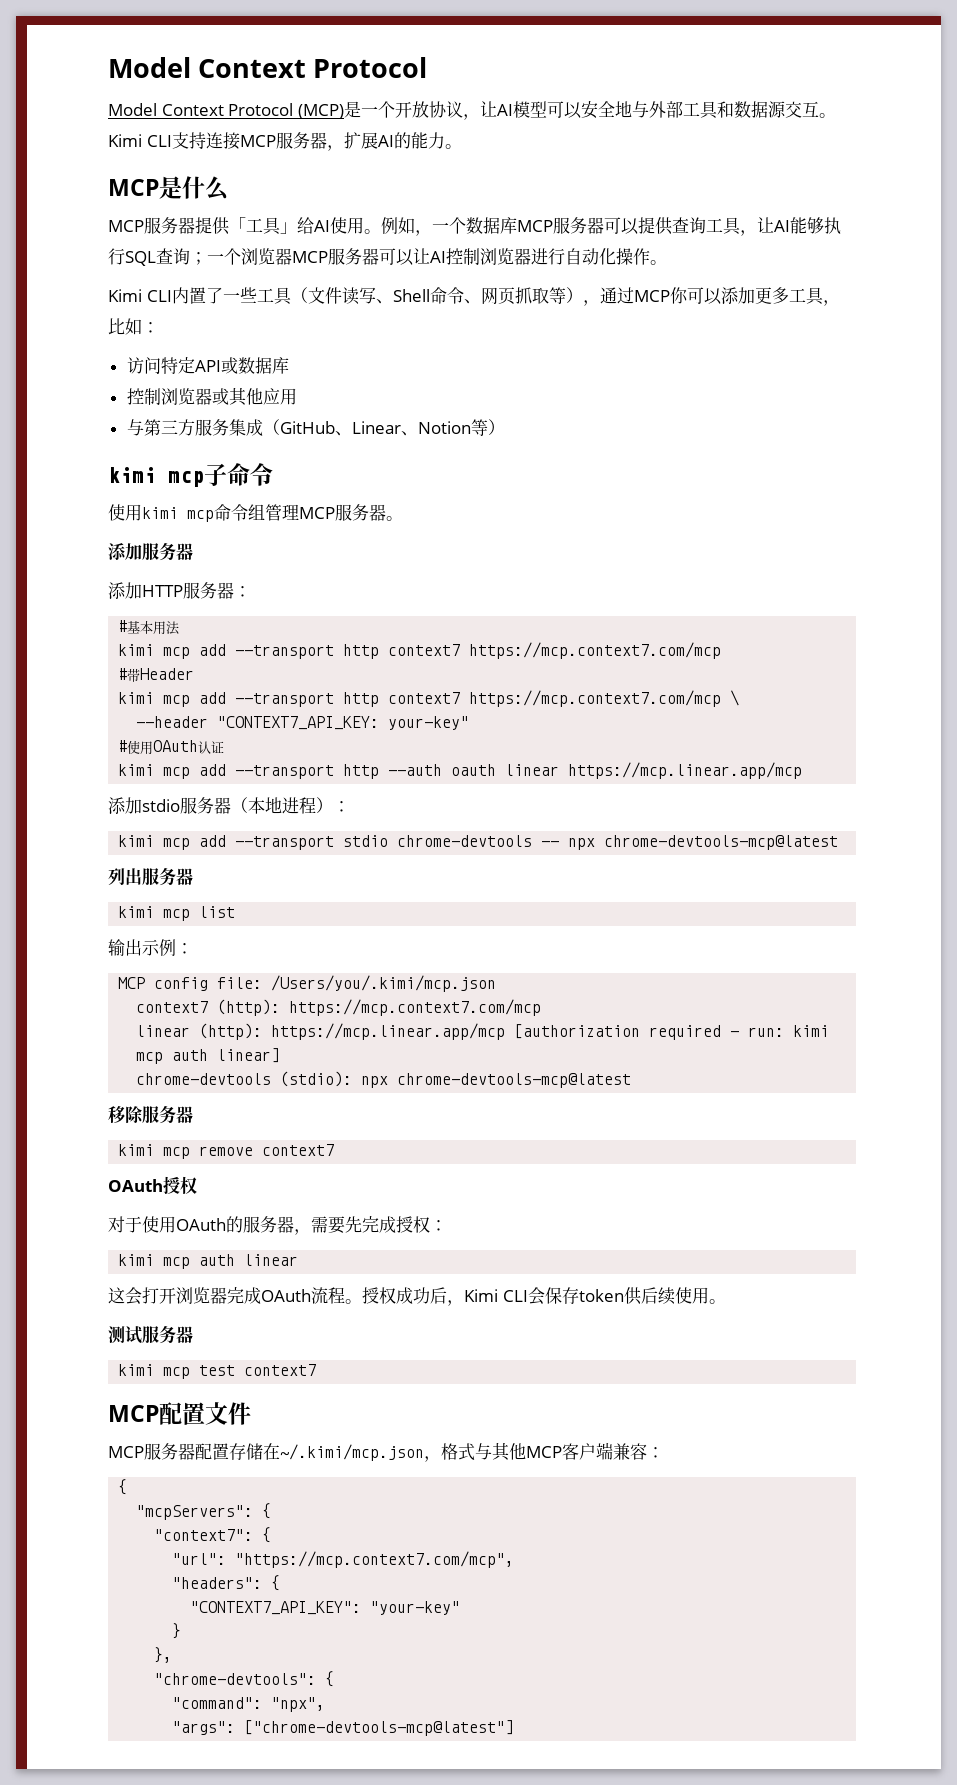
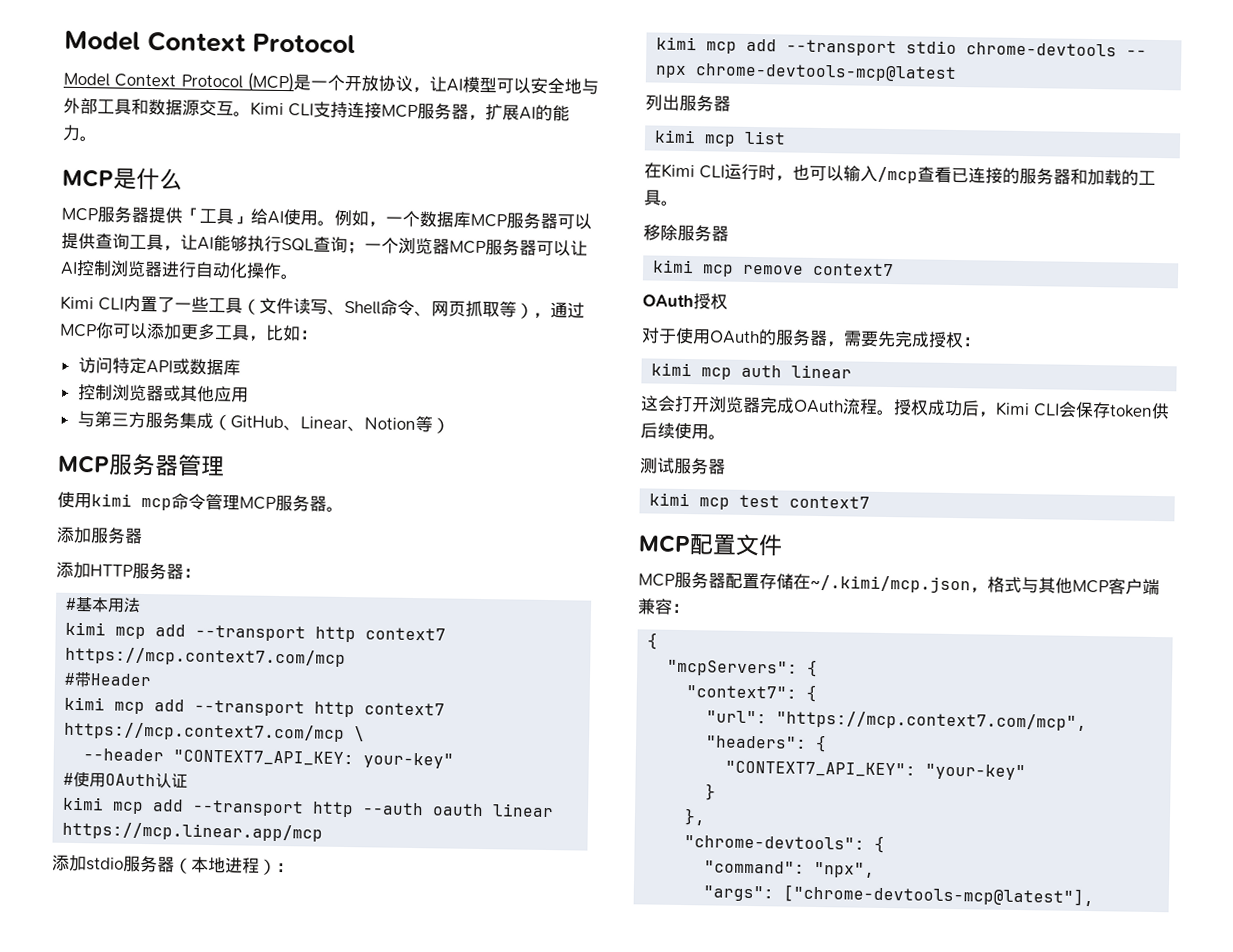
[108,463,273,487] kimi mcp子命令 -> [57,453,225,477] MCP服务器管理
[248,504,265,520] 组 -> (206, 501) none
[108,939,193,956] [118,975,497,992] [136,999,542,1016] [136,1023,830,1040] [136,1048,281,1064] [136,1071,632,1088] 输出示例： // MCP config file: /Users/you/.kimi/mcp.json // context7 (http): https://mcp.context7.com/mcp // linear (http): https://mcp.linear.app/mcp [authorization required - run: kimi mcp auth linear] // chrome-devtools (stdio): npx chrome-devtools-mcp@latest -> [644,162,1156,186] [644,189,679,206] 在Kimi CLI运行时，也可以输入/mcp查看已连接的服务器和加载的工具。
[244,1720,515,1736] ["chrome-devtools-mcp@latest"] -> [783,884,1095,907] ["chrome-devtools-mcp@latest"],

